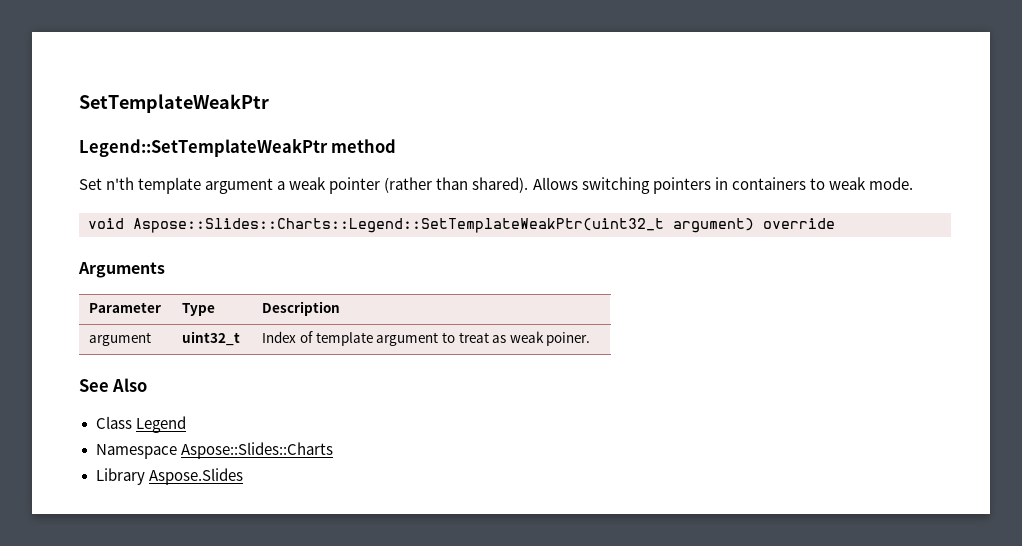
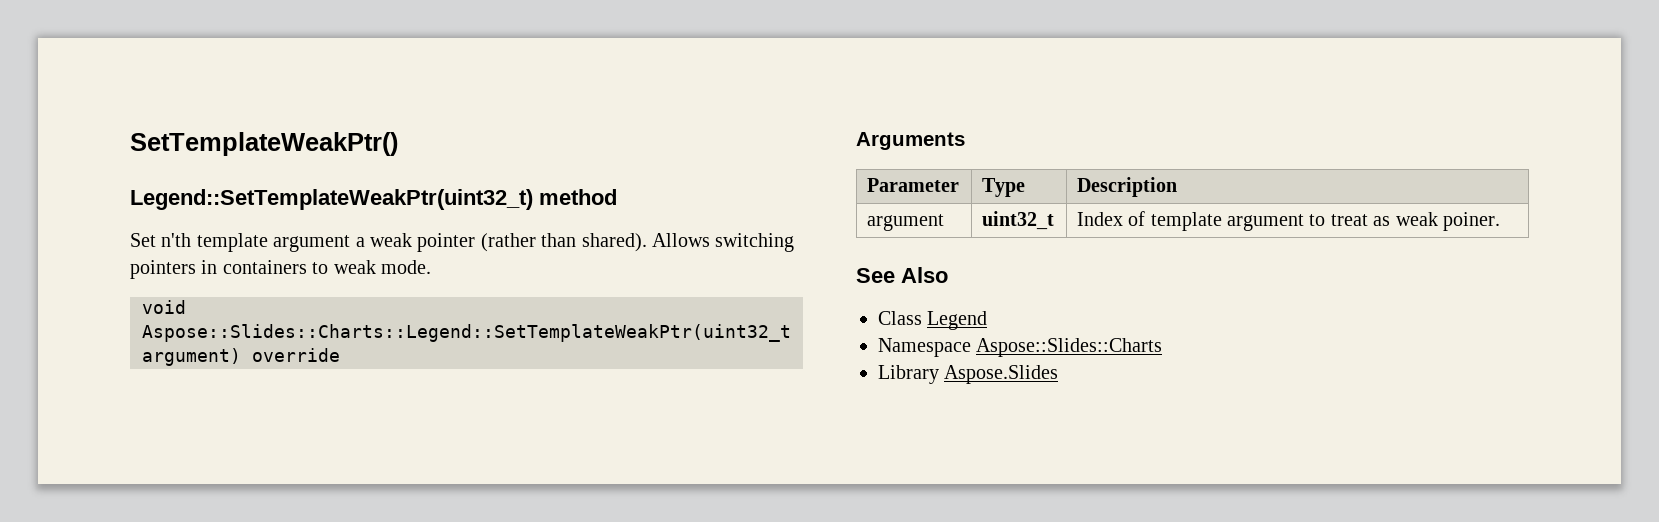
[79,94,269,113] [79,139,328,157] SetTemplateWeakPtr // Legend::SetTemplateWeakPtr -> [130,132,398,156] [130,189,533,210] SetTemplateWeakPtr() // Legend::SetTemplateWeakPtr(uint32_t)

